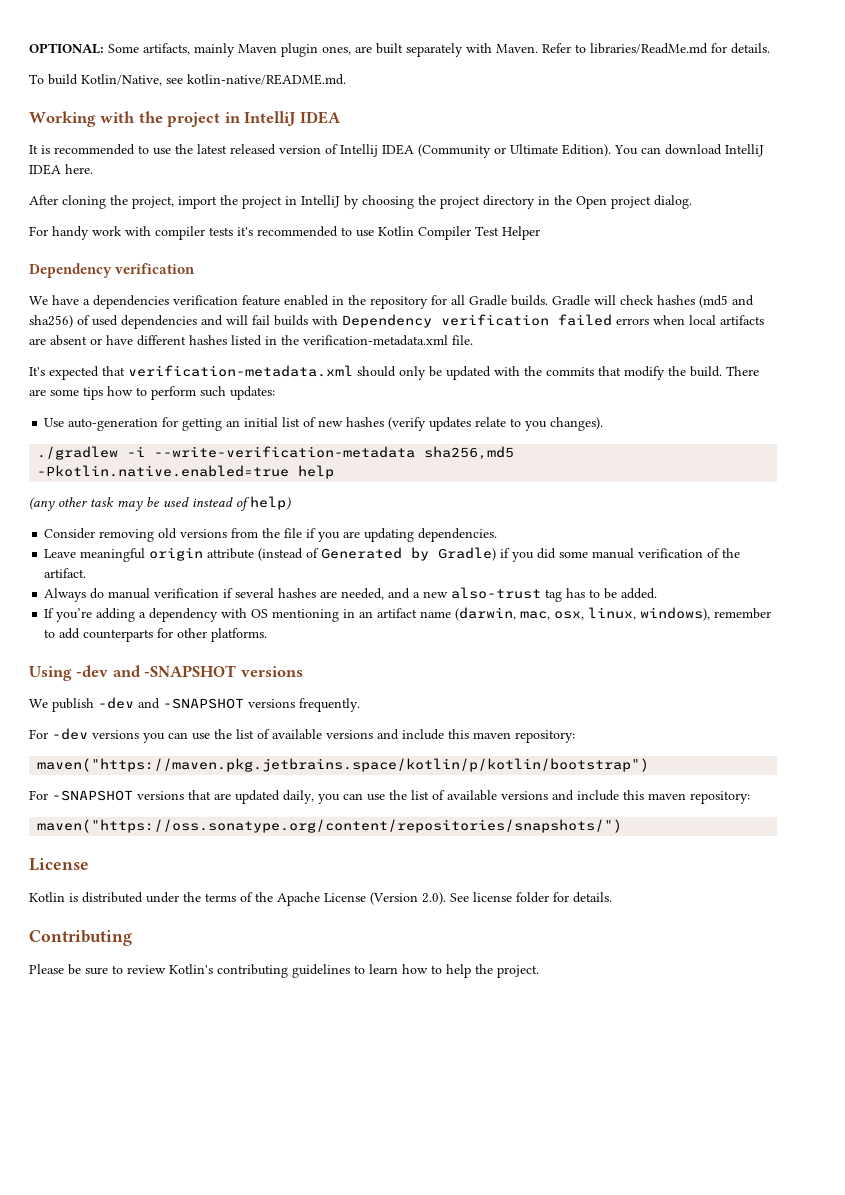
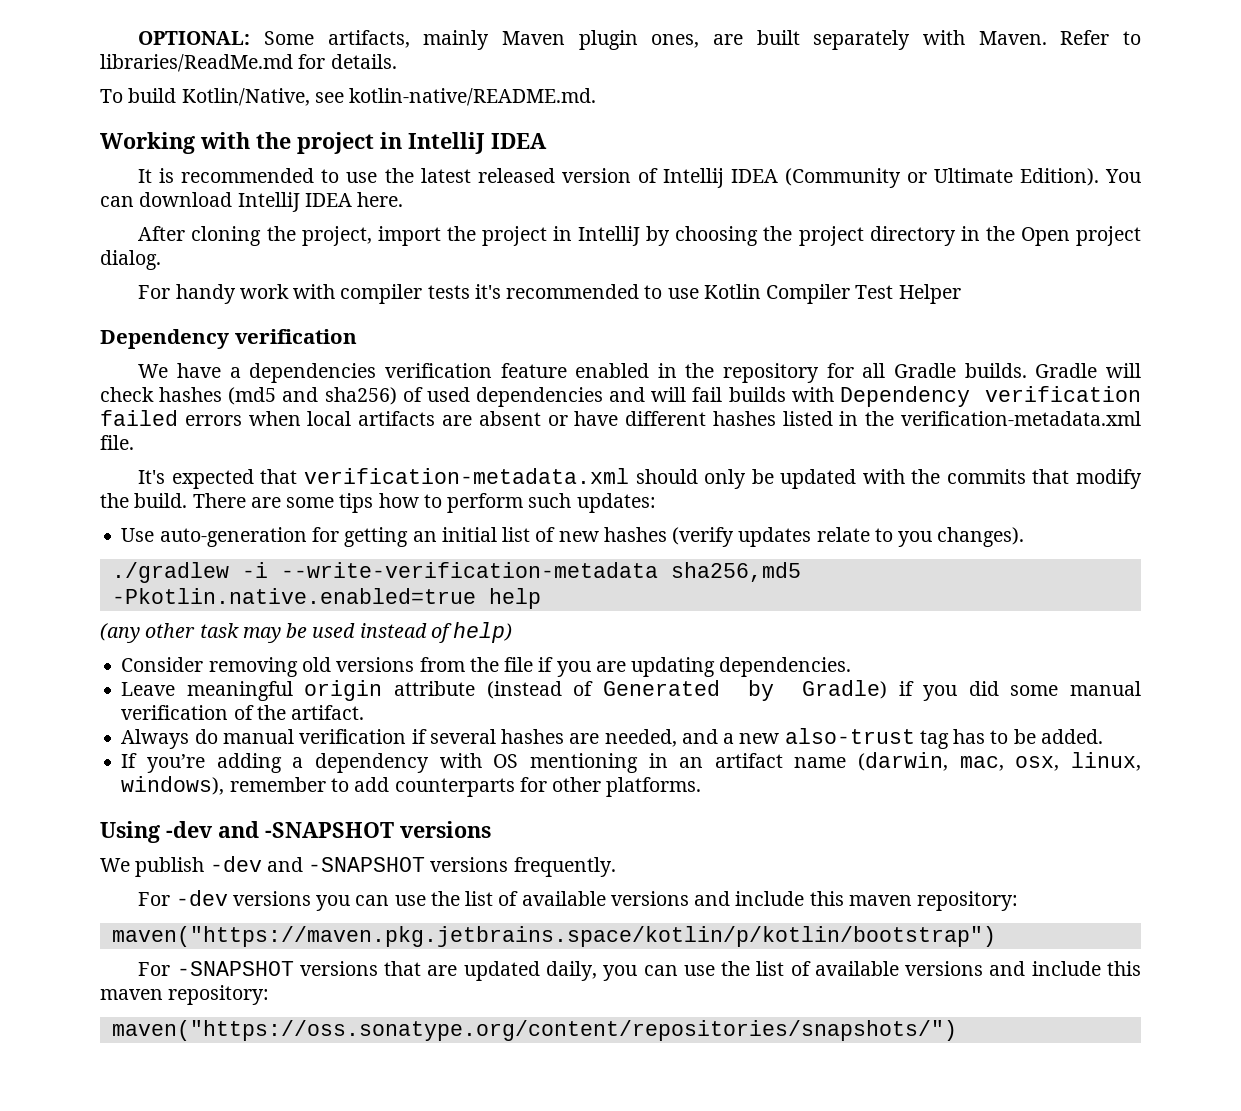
[29,858,89,871] [29,892,612,906] [29,930,132,946] [29,964,539,978] // License // Kotlin is distributed under the terms of the Apache License (Version 2.0). See license folder for details. // Contributing // Please be sure to review Kotlin's contributing guidelines to learn how to help the project. -> (957, 1030) none

